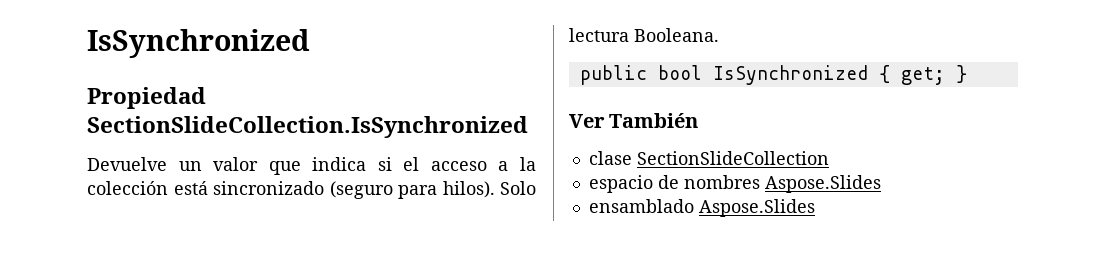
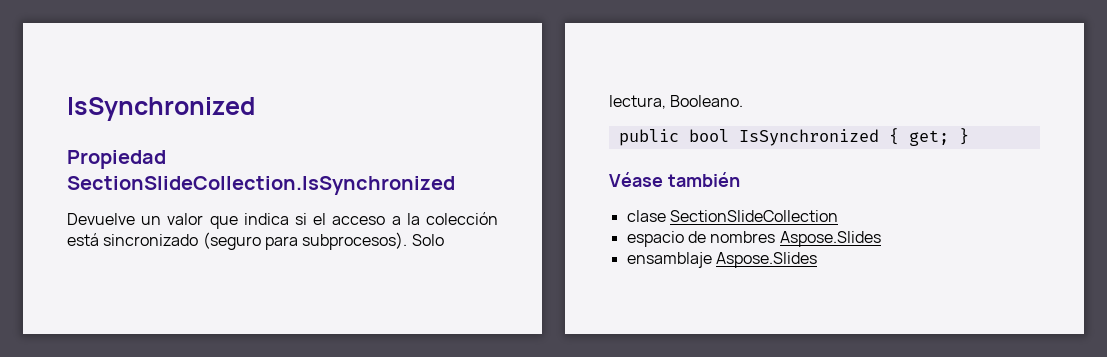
[442,181,536,198] [569,28,719,42] hilos). Solo lectura Booleana. -> [302,232,444,250] [609,95,744,109] subprocesos). Solo lectura, Booleano.
[569,113,699,128] Ver También -> [609,172,740,187] Véase también
[588,199,694,213] ensamblado -> [626,252,712,268] ensamblaje

